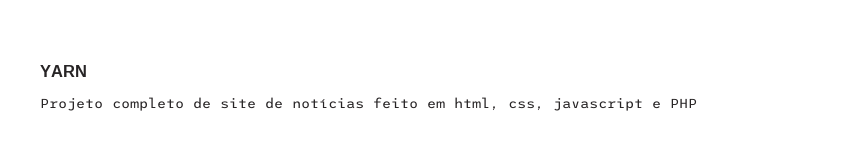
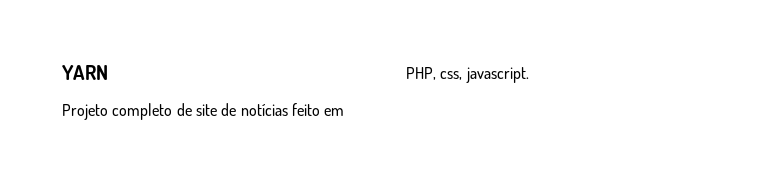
[454,97,697,111] html, css, javascript e PHP -> [406,67,529,83] PHP, css, javascript.

